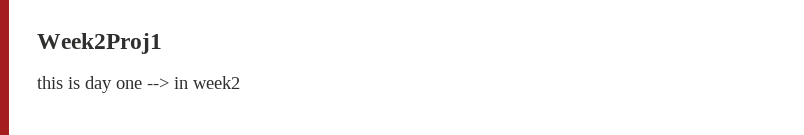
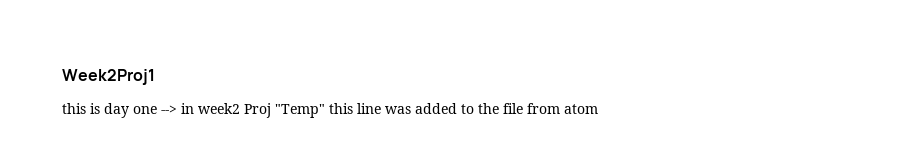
(240, 82) none -> [244,103,598,118] Proj "Temp" this line was added to the file from atom

